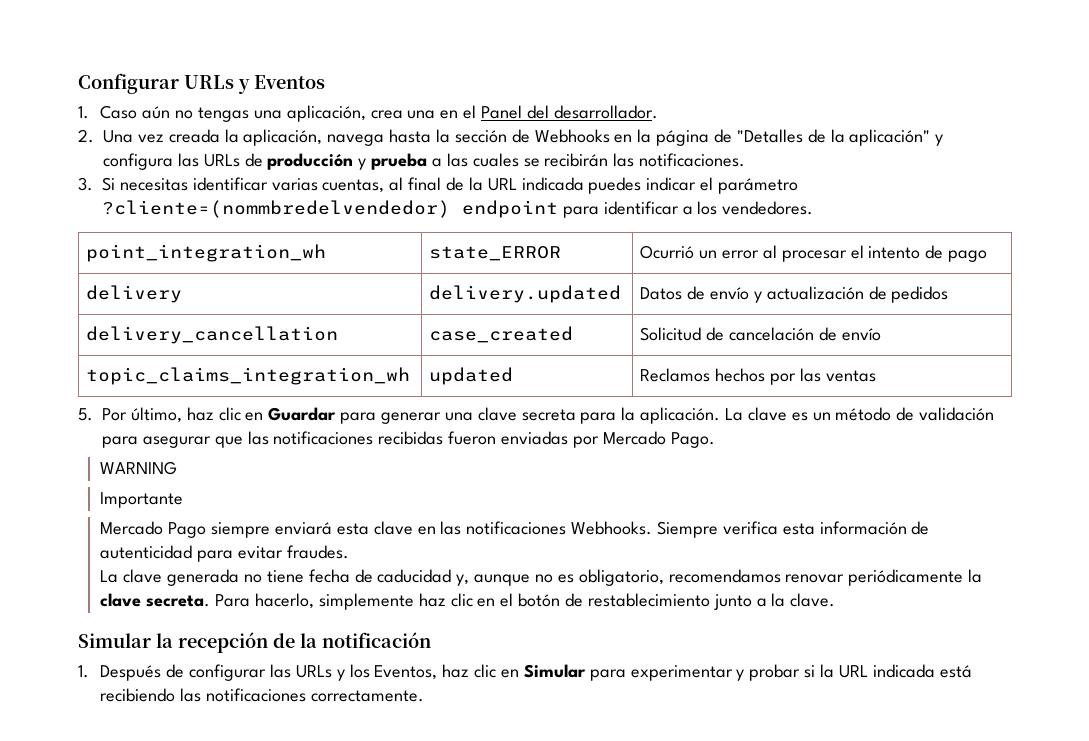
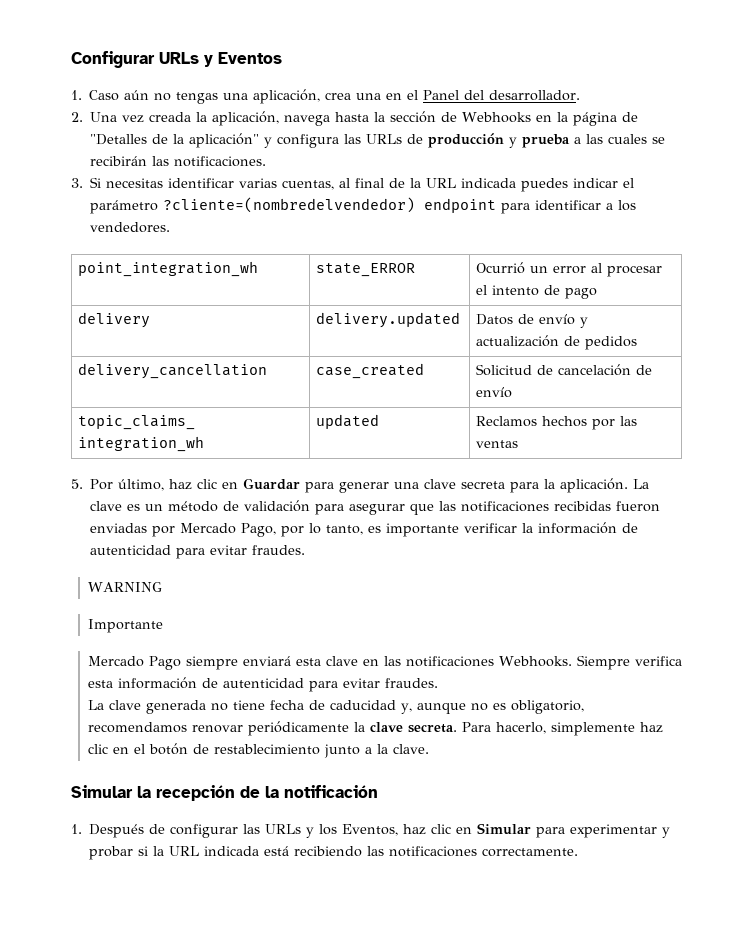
[102,200,450,218] ?cliente=(nommbredelvendedor) -> [163,197,416,213] ?cliente=(nombredelvendedor)
[670,432,715,448] Pago. -> [241,522,639,537] [90,545,306,559] Pago, por lo tanto, es importante verificar la información de autenticidad para evitar fraudes.

